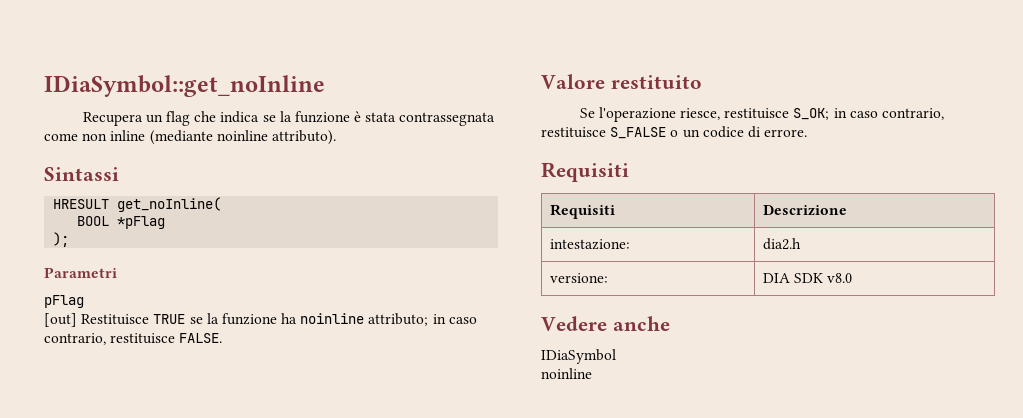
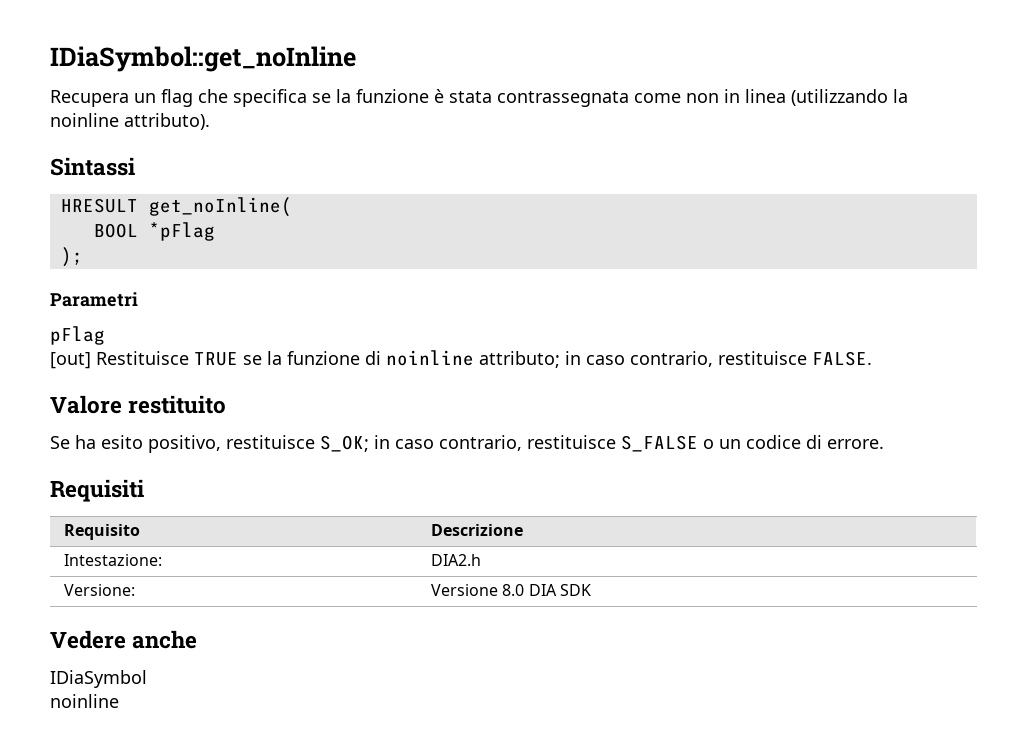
[220,111,260,123] indica -> [233,89,307,107] specifica
[110,130,213,145] inline (mediante -> [724,89,908,106] in linea (utilizzando la
[281,313,298,324] ha -> [365,351,381,365] di
[598,107,720,122] l'operazione riesce, -> [75,435,221,453] ha esito positivo,
[549,204,615,219] Requisiti -> [63,524,140,540] Requisito
[549,239,630,250] [762,238,801,250] [549,273,608,283] intestazione: | dia2.h // versione: | -> [63,554,162,566] [430,554,481,566] [63,584,135,596] [430,584,525,596] Intestazione: | DIA2.h // Versione: | Versione 8.0
[827,273,853,283] v8.0 -> (591, 590) none

